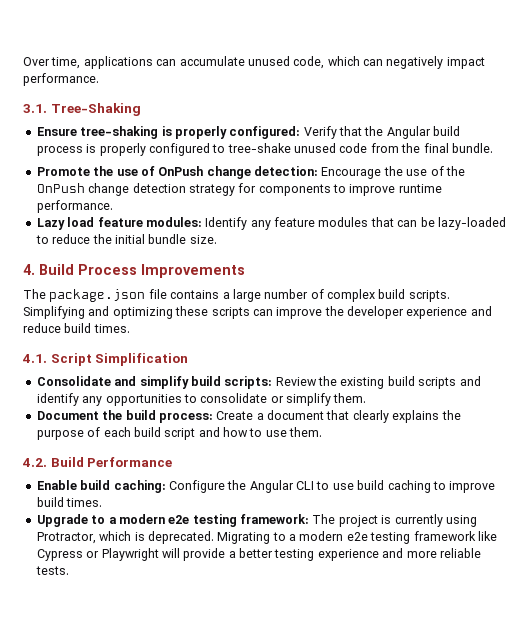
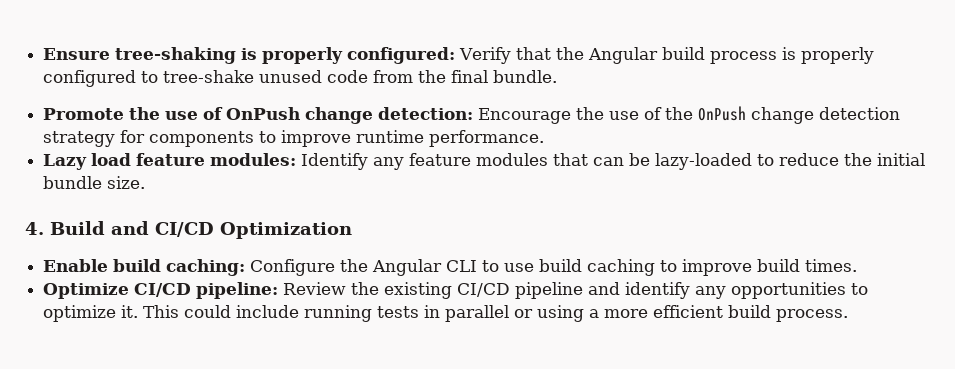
[23,56,485,69] [23,73,99,86] [23,103,141,116] Over time, applications can accumulate unused code, which can negatively impact performance. // 3.1. Tree-Shaking // -> (43, 54) none
[78,264,245,278] [23,289,450,302] [23,306,492,319] [23,323,130,333] [22,353,189,366] [36,376,481,389] [36,393,367,406] [36,410,461,423] [36,427,323,440] [22,457,173,467] Process Improvements // The package.json file contains a large number of complex build scripts. Simplifying and optimizing these scripts can improve the developer experience and reduce build times. // 4.1. Script Simplification // Consolidate and simplify build scripts: Review the existing build scripts and identify any opportunities to consolidate or simplify them. // Document the build process: Create a document that clearly explains the purpose of each build script and how to use them. // 4.2. Build Performance -> [111,221,352,239] and CI/CD Optimization
[36,514,477,527] [36,531,497,544] [36,548,481,561] [35,566,69,575] Upgrade to a modern e2e testing framework: The project is currently using Protractor, which is deprecated. Migrating to a modern e2e testing framework like Cypress or Playwright will provide a better testing experience and more reliable tests. -> [43,282,869,299] [43,305,849,322] Optimize CI/CD pipeline: Review the existing CI/CD pipeline and identify any opportunities to optimize it. This could include running tests in parallel or using a more efficient build process.

